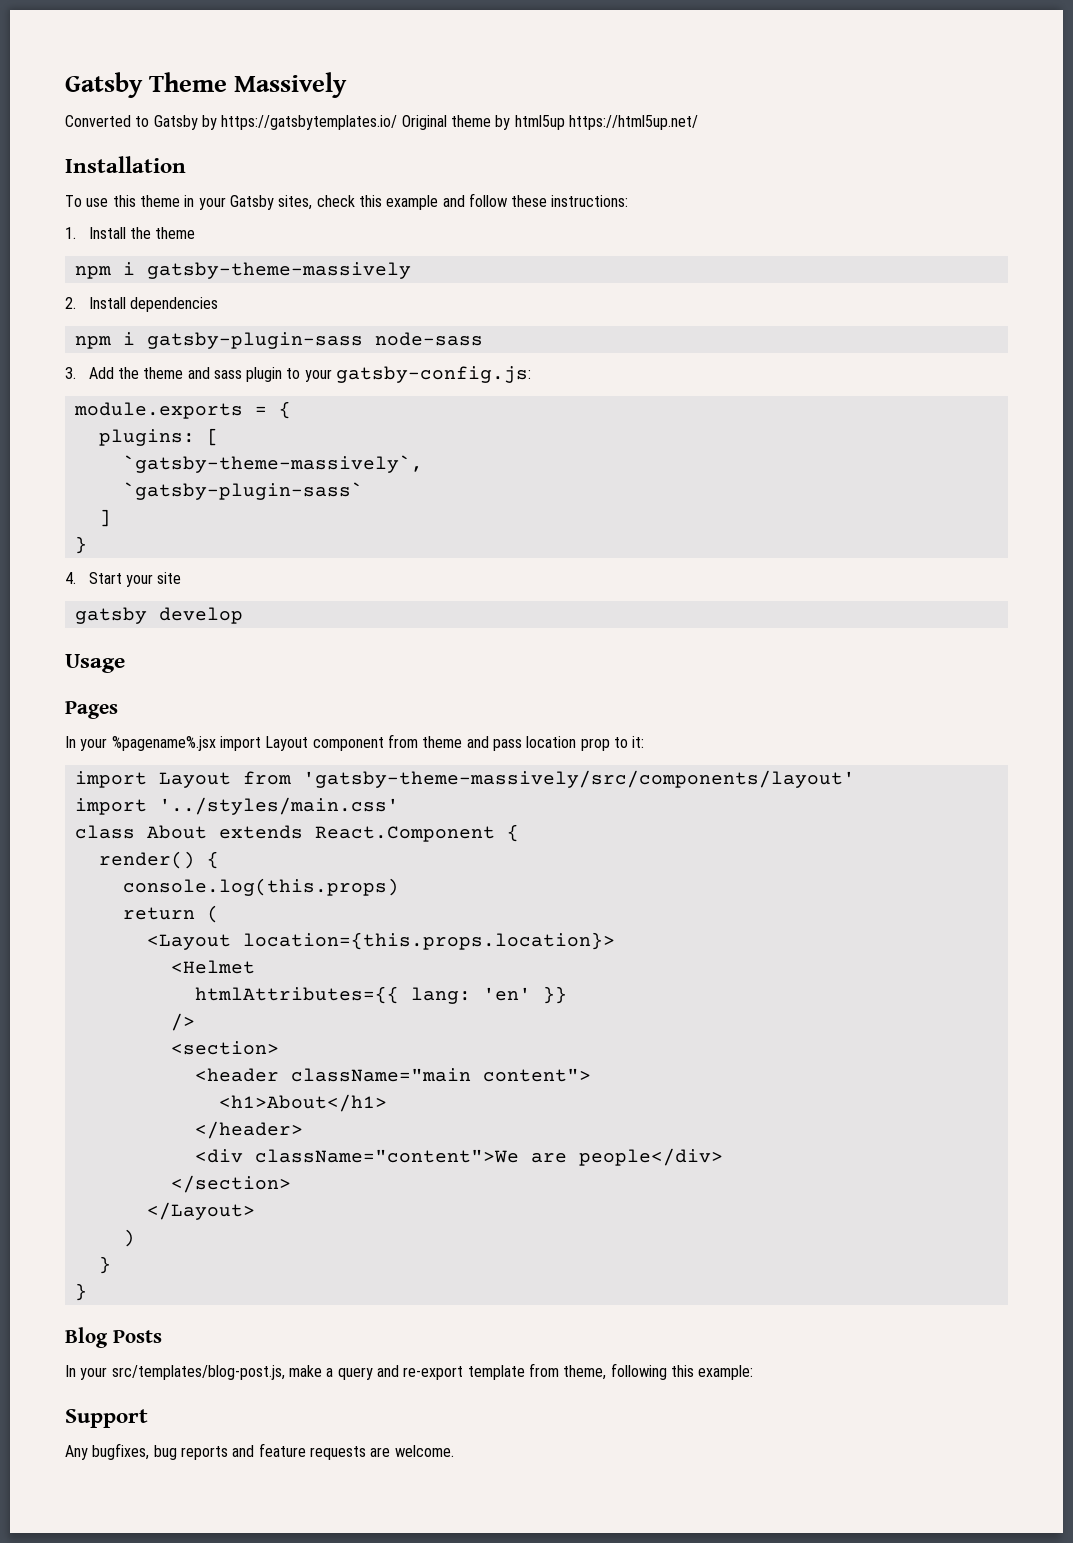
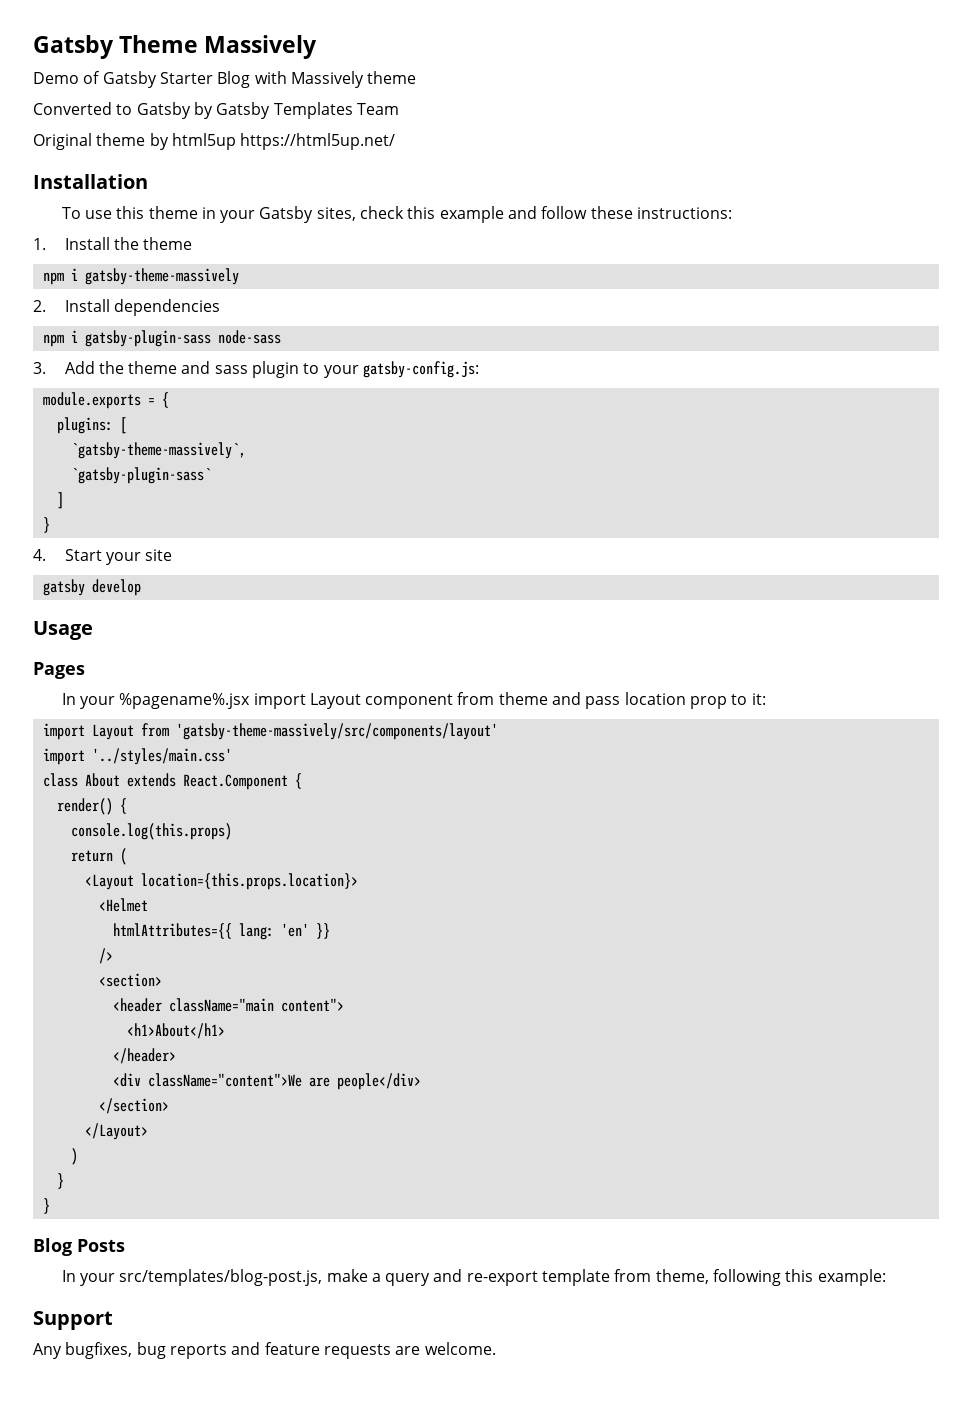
(347, 85) none -> [33,71,417,88] // Demo of Gatsby Starter Blog with Massively theme
[221,115,398,130] https://gatsbytemplates.io/ -> [216,102,399,119] Gatsby Templates Team //

